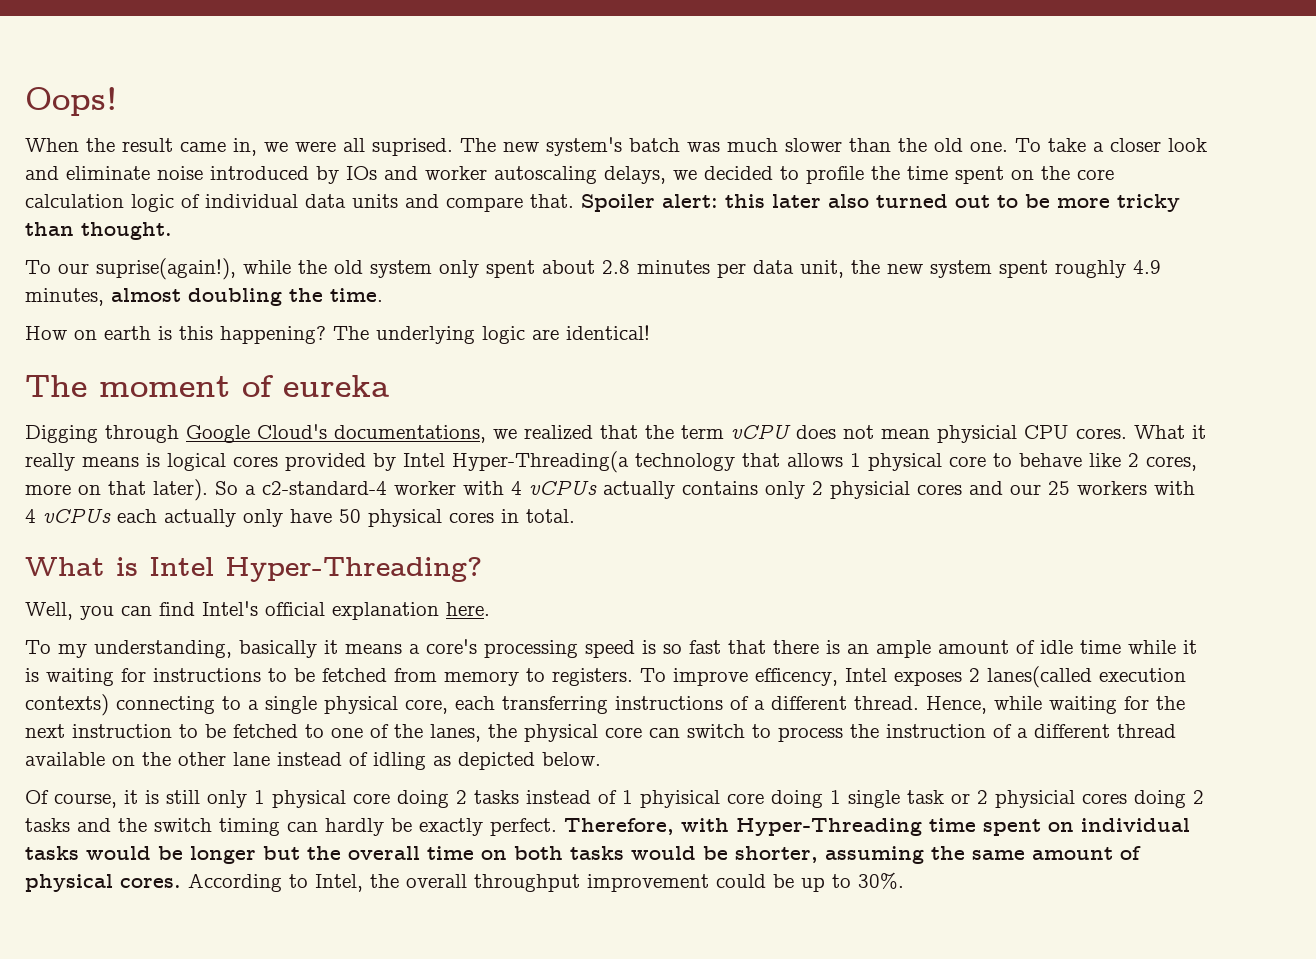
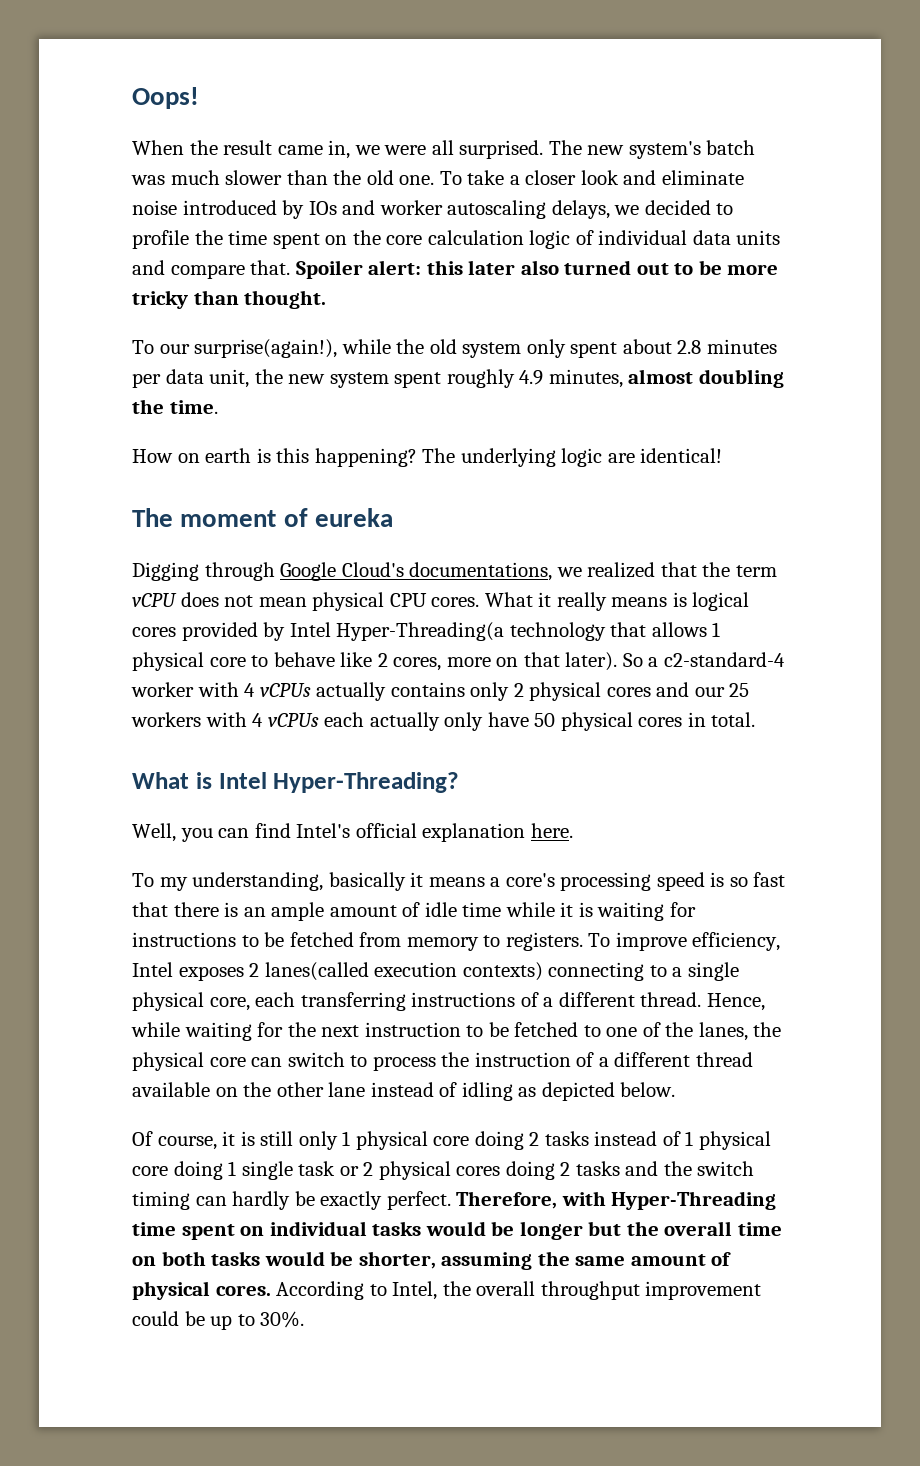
[372,138,453,156] suprised. -> [459,140,544,159] surprised.
[96,258,236,280] suprise(again!), -> [194,339,338,358] surprise(again!),
[937,425,1017,443] physicial -> [312,592,385,611] physical
[830,481,910,499] physicial -> [529,682,602,701] physical
[755,668,838,686] efficency, -> [692,932,781,951] efficiency,
[640,790,720,808] phyisical -> [699,1131,772,1150] physical
[995,790,1075,808] physicial -> [378,1161,451,1180] physical

